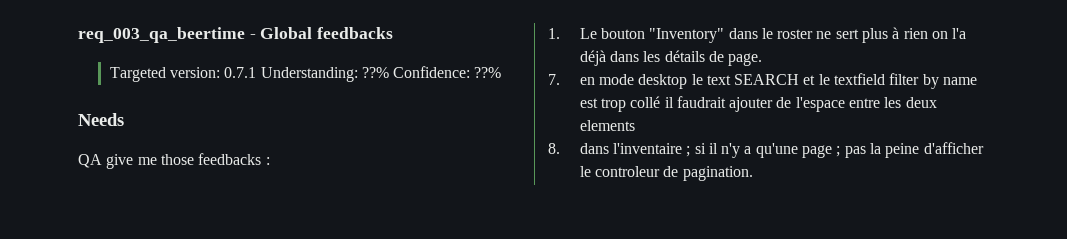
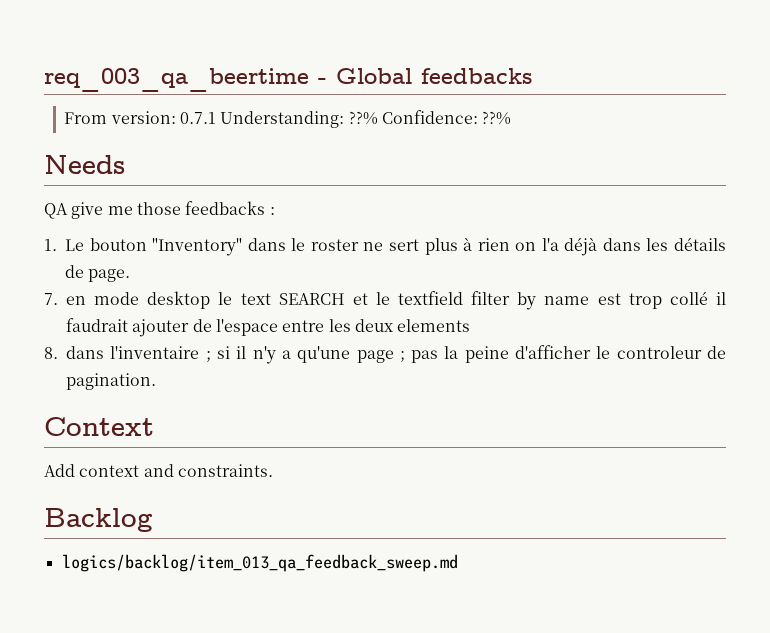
[109,67,166,82] Targeted -> [64,112,108,124] From
(753, 173) none -> [44,417,154,436] [44,464,273,477] [44,508,153,532] [61,554,458,572] // Context // Add context and constraints. // Backlog // logics/backlog/item_013_qa_feedback_sweep.md

